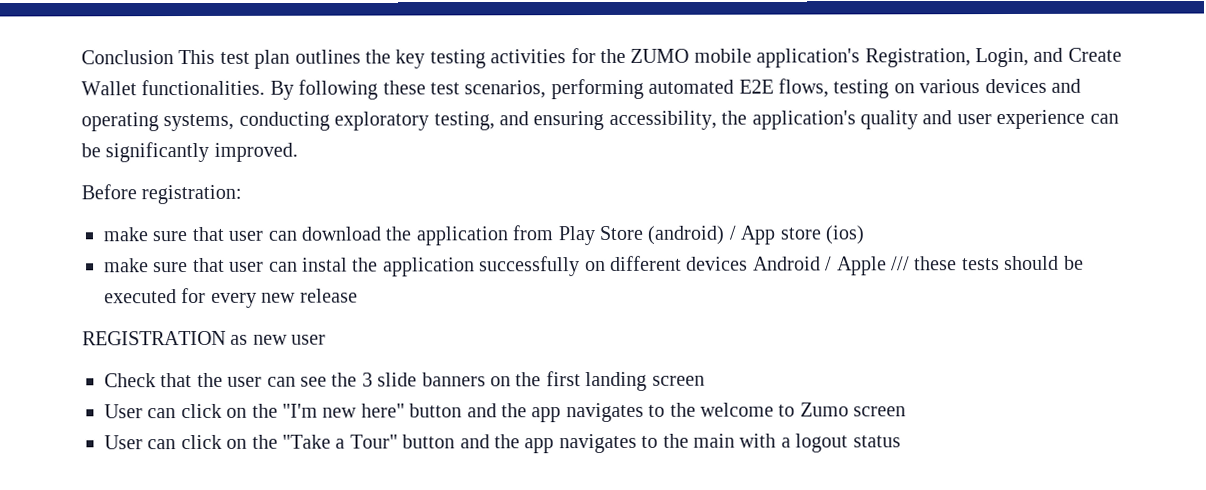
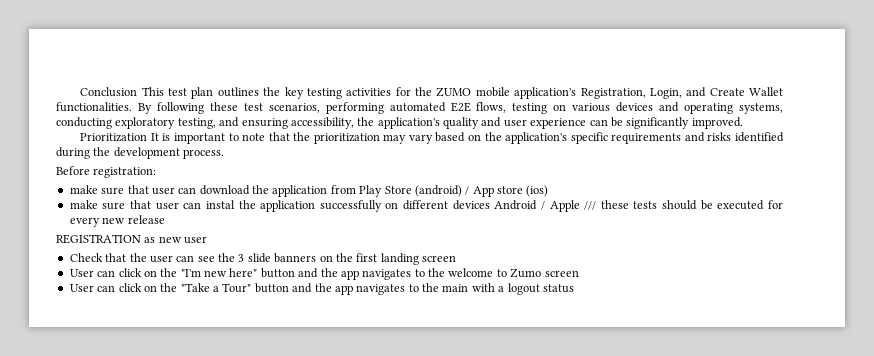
(298, 152) none -> [80,132,784,144] [56,147,225,159] // Prioritization It is important to note that the prioritization may vary based on the application's specific requirements and risks identified during the development process.

